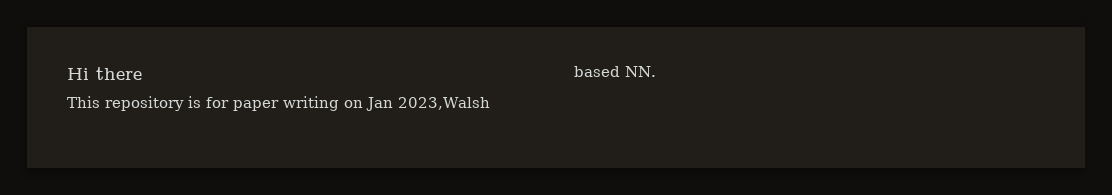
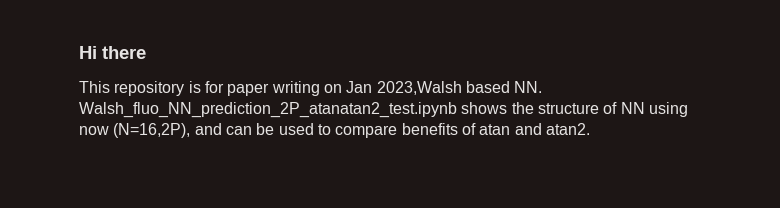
(656, 71) none -> [79,102,688,118] [79,123,590,138] Walsh_fluo_NN_prediction_2P_atanatan2_test.ipynb shows the structure of NN using now (N=16,2P), and can be used to compare benefits of atan and atan2.

